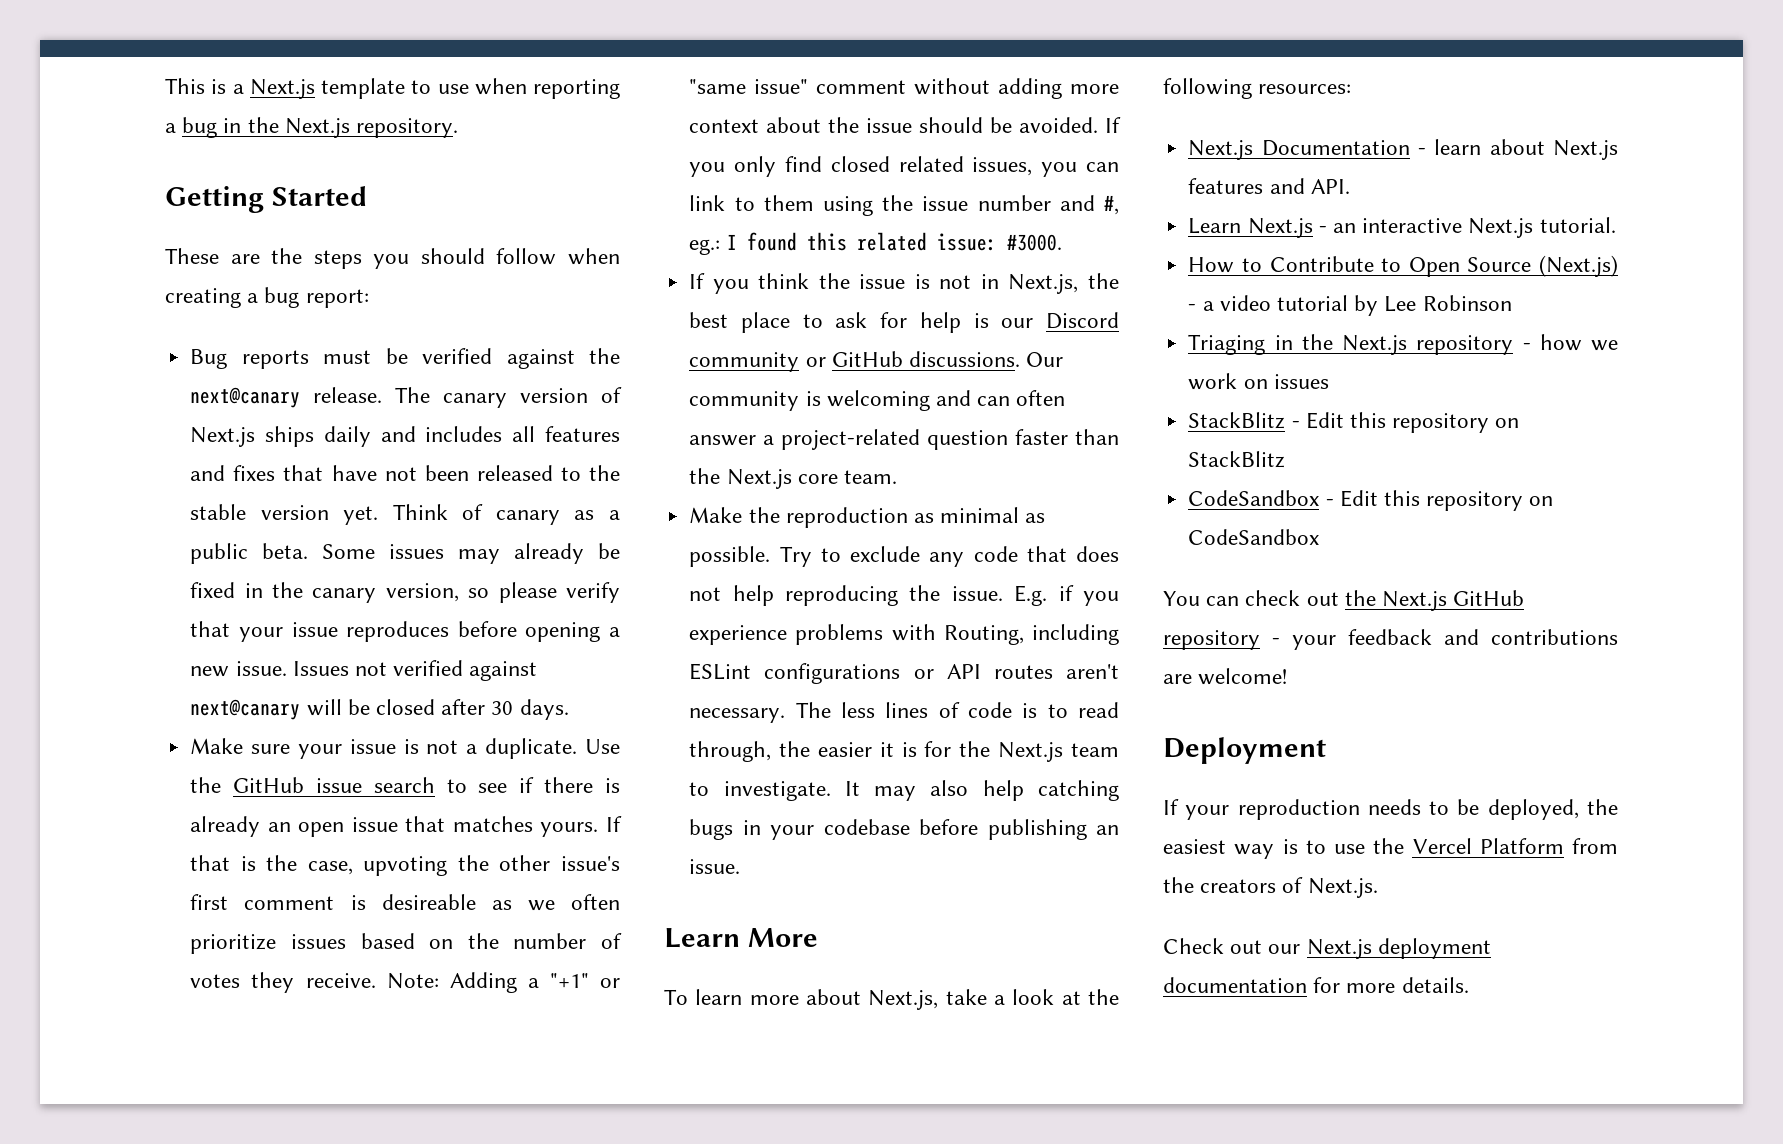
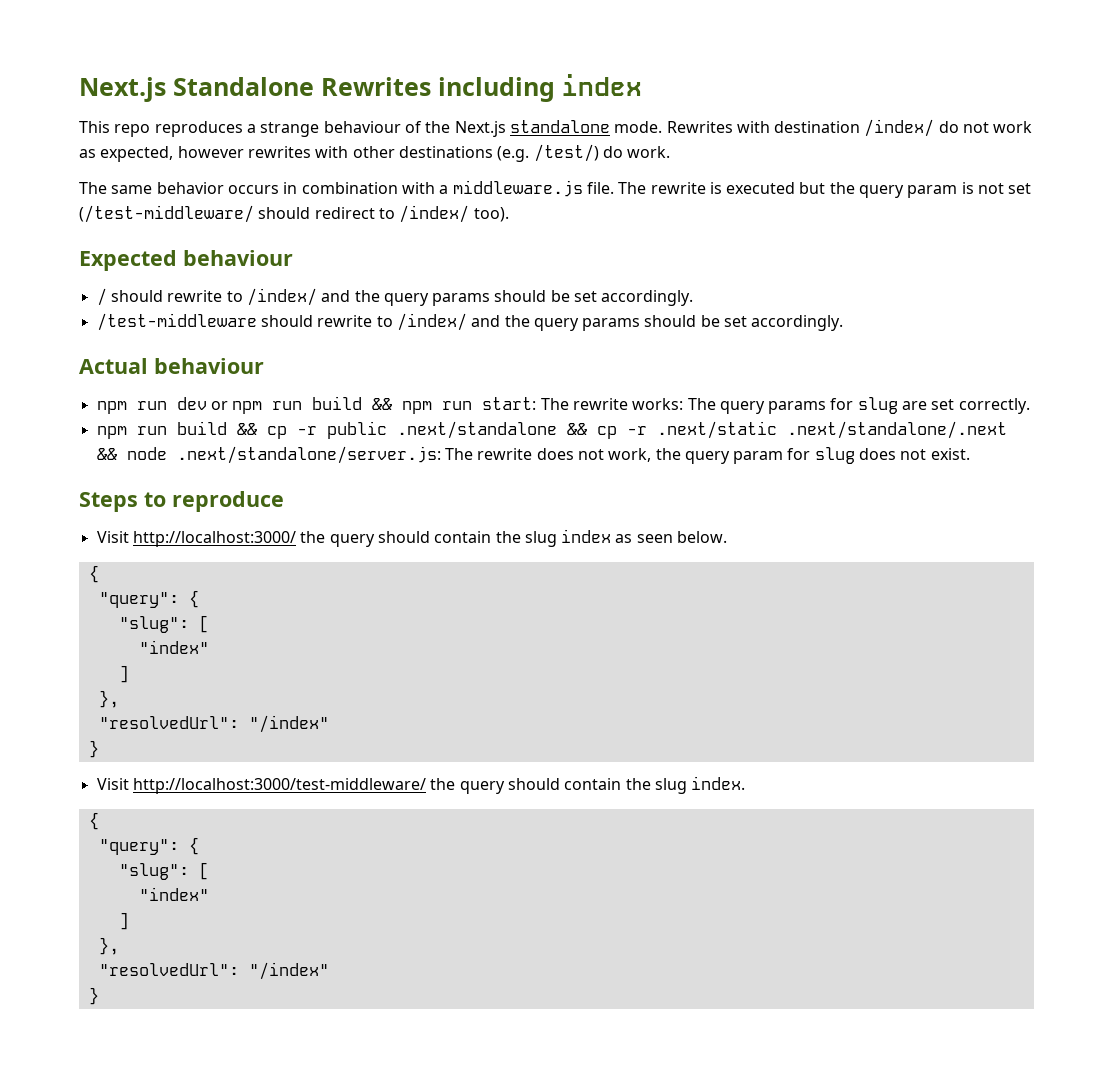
[165,78,620,99] [165,117,459,138] [165,186,367,213] [165,248,620,269] [165,287,369,308] [190,348,620,369] [190,387,622,408] [190,426,620,447] [190,465,620,481] [190,504,620,525] [190,543,620,564] [190,582,620,603] [190,621,620,642] [190,660,538,681] [190,699,569,720] [190,738,620,759] [190,777,620,793] [190,816,622,837] [190,855,620,876] [190,894,620,911] [190,933,622,954] [190,972,620,993] [689,78,1119,99] [689,117,1121,133] [689,156,1119,177] [689,195,1119,216] [689,232,1062,255] [689,273,1119,294] [689,312,1119,333] [689,351,1064,372] [689,390,1066,411] [689,429,1119,450] [689,468,897,489] [689,507,1046,528] [689,546,1119,567] [689,585,1119,606] [689,624,1119,645] [689,663,1119,684] [689,702,1119,723] [689,741,1119,762] [689,780,1119,801] [689,819,1119,840] [689,859,741,874] [664,928,818,948] [664,989,1119,1010] [1163,78,1352,99] [1188,139,1618,160] [1188,178,1350,194] [1188,217,1616,238] [1188,255,1618,277] [1188,295,1512,316] [1188,334,1618,355] [1188,373,1329,390] [1188,412,1520,433] [1188,451,1286,468] [1188,490,1554,511] [1188,529,1320,545] [1163,590,1525,611] [1163,629,1618,650] [1163,668,1288,685] [1163,737,1326,764] [1163,799,1618,820] [1163,838,1618,859] [1163,877,1378,898] [1163,938,1491,959] [1163,977,1469,993] This is a Next.js template to use when reporting a bug in the Next.js repository. // Getting Started // These are the steps you should follow when creating a bug report: // Bug reports must be verified against the next@canary release. The canary version of Next.js ships daily and includes all features and fixes that have not been released to the stable version yet. Think of canary as a public beta. Some issues may already be fixed in the canary version, so please verify that your issue reproduces before opening a new issue. Issues not verified against next@canary will be closed after 30 days. // Make sure your issue is not a duplicate. Use the GitHub issue search to see if there is already an open issue that matches yours. If that is the case, upvoting the other issue's first comment is desireable as we often prioritize issues based on the number of votes they receive. Note: Adding a "+1" or "same issue" comment without adding more context about the issue should be avoided. If you only find closed related issues, you can link to them using the issue number and #, eg.: I found this related issue: #3000. // If you think the issue is not in Next.js, the best place to ask for help is our Discord community or GitHub discussions. Our community is welcoming and can often answer a project-related question faster than the Next.js core team. // Make the reproduction as minimal as possible. Try to exclude any code that does not help reproducing the issue. E.g. if you experience problems with Routing, including ESLint configurations or API routes aren't necessary. The less lines of code is to read through, the easier it is for the Next.js team to investigate. It may also help catching bugs in your codebase before publishing an issue. // Learn More // To learn more about Next.js, take a look at the following resources: // Next.js Documentation - learn about Next.js features and API. // Learn Next.js - an interactive Next.js tutorial. // How to Contribute to Open Source (Next.js) - a video tutorial by Lee Robinson // Triaging in the Next.js repository - how we work on issues // StackBlitz - Edit this repository on StackBlitz // CodeSandbox - Edit this repository on CodeSandbox // You can check out the Next.js GitHub repository - your feedback and contributions are welcome! // Deployment // If your reproduction needs to be deployed, the easiest way is to use the Vercel Platform from the creators of Next.js. // Check out our Next.js deployment documentation for more details. -> [79,74,642,102] [79,119,1033,137] [79,144,671,162] [79,180,1032,198] [79,205,509,223] [79,250,293,271] [96,288,694,306] [96,313,844,331] [79,358,264,374] [96,396,1030,414] [96,421,1007,439] [96,446,970,464] [79,491,284,512] [96,529,728,547] [88,565,99,583] [98,590,199,608] [118,615,209,633] [138,640,209,654] [118,665,129,683] [98,690,119,708] [98,715,329,733] [88,740,99,758] [96,776,746,794] [88,812,99,830] [98,837,199,855] [118,862,209,880] [138,887,209,901] [118,912,129,930] [98,937,119,955] [98,962,329,980] [88,987,99,1005] Next.js Standalone Rewrites including index // This repo reproduces a strange behaviour of the Next.js standalone mode. Rewrites with destination /index/ do not work as expected, however rewrites with other destinations (e.g. /test/) do work. // The same behavior occurs in combination with a middleware.js file. The rewrite is executed but the query param is not set (/test-middleware/ should redirect to /index/ too). // Expected behaviour // / should rewrite to /index/ and the query params should be set accordingly. // /test-middleware should rewrite to /index/ and the query params should be set accordingly. // Actual behaviour // npm run dev or npm run build && npm run start: The rewrite works: The query params for slug are set correctly. // npm run build && cp -r public .next/standalone && cp -r .next/static .next/standalone/.next && node .next/standalone/server.js: The rewrite does not work, the query param for slug does not exist. // Steps to reproduce // Visit http://localhost:3000/ the query should contain the slug index as seen below. // { // "query": { // "slug": [ // "index" // ] // }, // "resolvedUrl": "/index" // } // Visit http://localhost:3000/test-middleware/ the query should contain the slug index. // { // "query": { // "slug": [ // "index" // ] // }, // "resolvedUrl": "/index" // }

